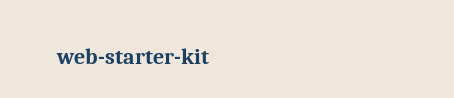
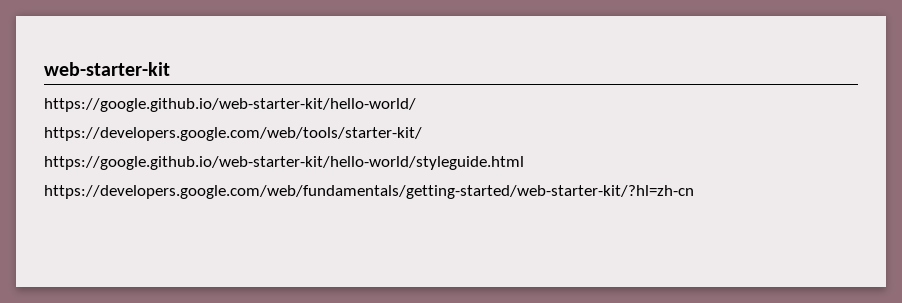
(209, 56) none -> [44,98,416,112] [44,127,422,141] [44,156,524,170] [44,185,694,199] // https://google.github.io/web-starter-kit/hello-world/ // https://developers.google.com/web/tools/starter-kit/ // https://google.github.io/web-starter-kit/hello-world/styleguide.html // https://developers.google.com/web/fundamentals/getting-started/web-starter-kit/?hl=zh-cn

